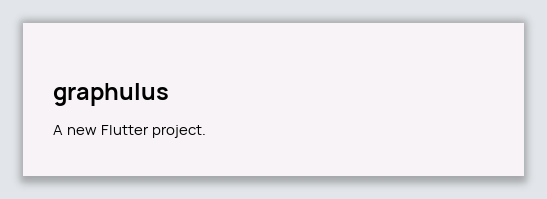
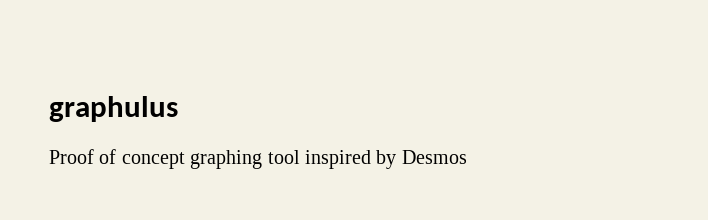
[53,125,207,138] A new Flutter project. -> [49,149,467,169] Proof of concept graphing tool inspired by Desmos

